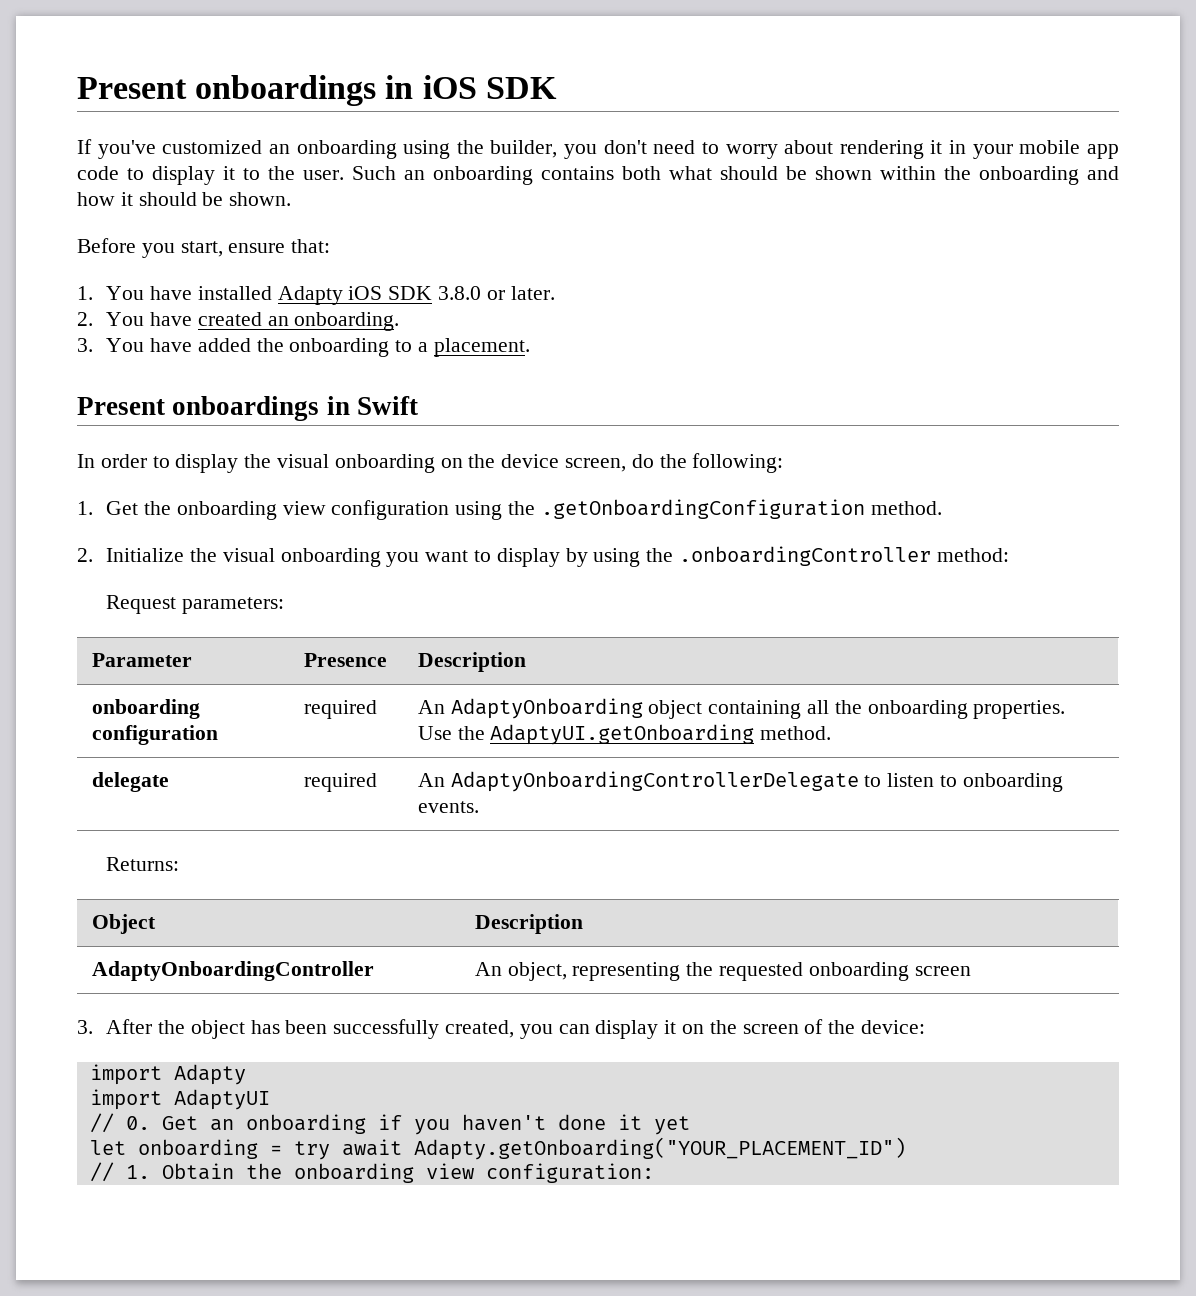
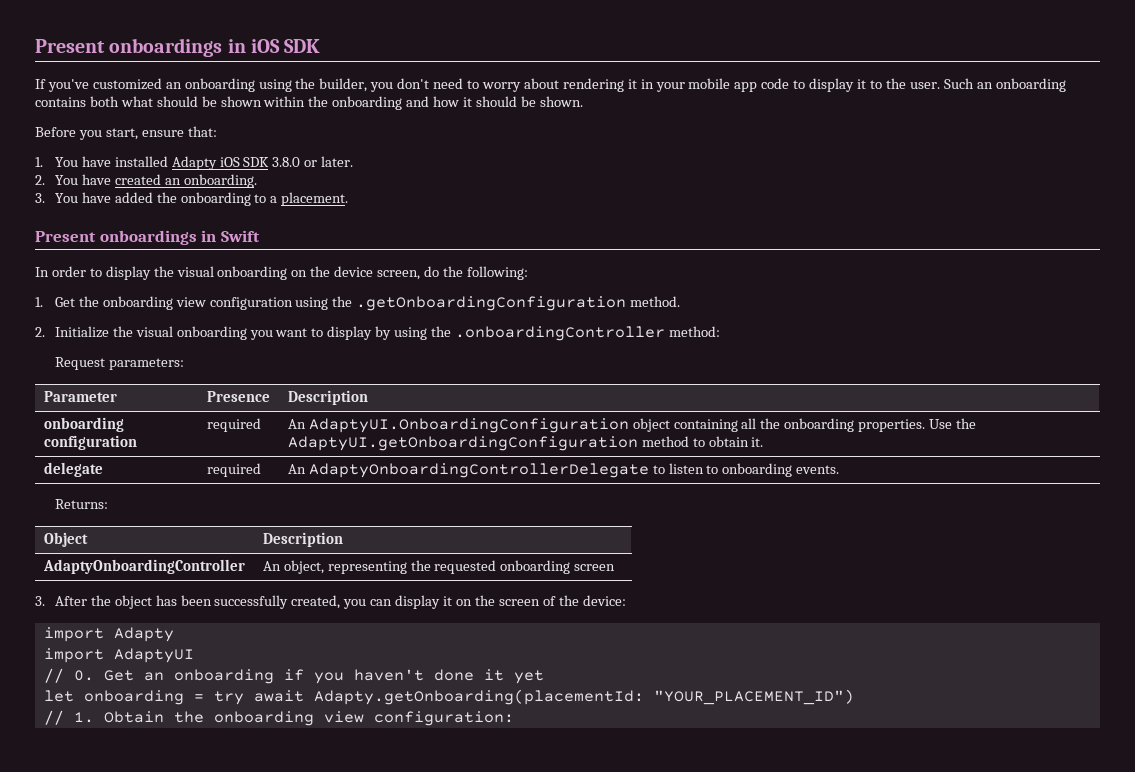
[450,698,643,719] AdaptyOnboarding -> [308,418,629,433] AdaptyUI.OnboardingConfiguration
[490,724,832,745] AdaptyUI.getOnboarding method. -> [287,436,764,451] AdaptyUI.getOnboardingConfiguration method to obtain it.
[413,1137,906,1160] Adapty.getOnboarding("YOUR_PLACEMENT_ID") -> [313,689,854,705] Adapty.getOnboarding(placementId: "YOUR_PLACEMENT_ID")

